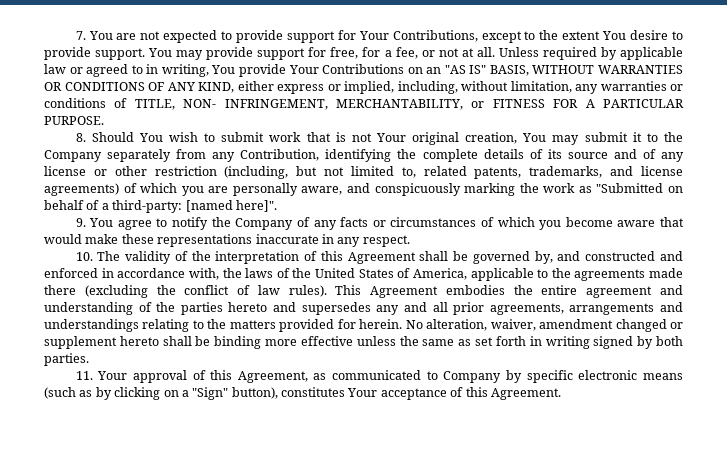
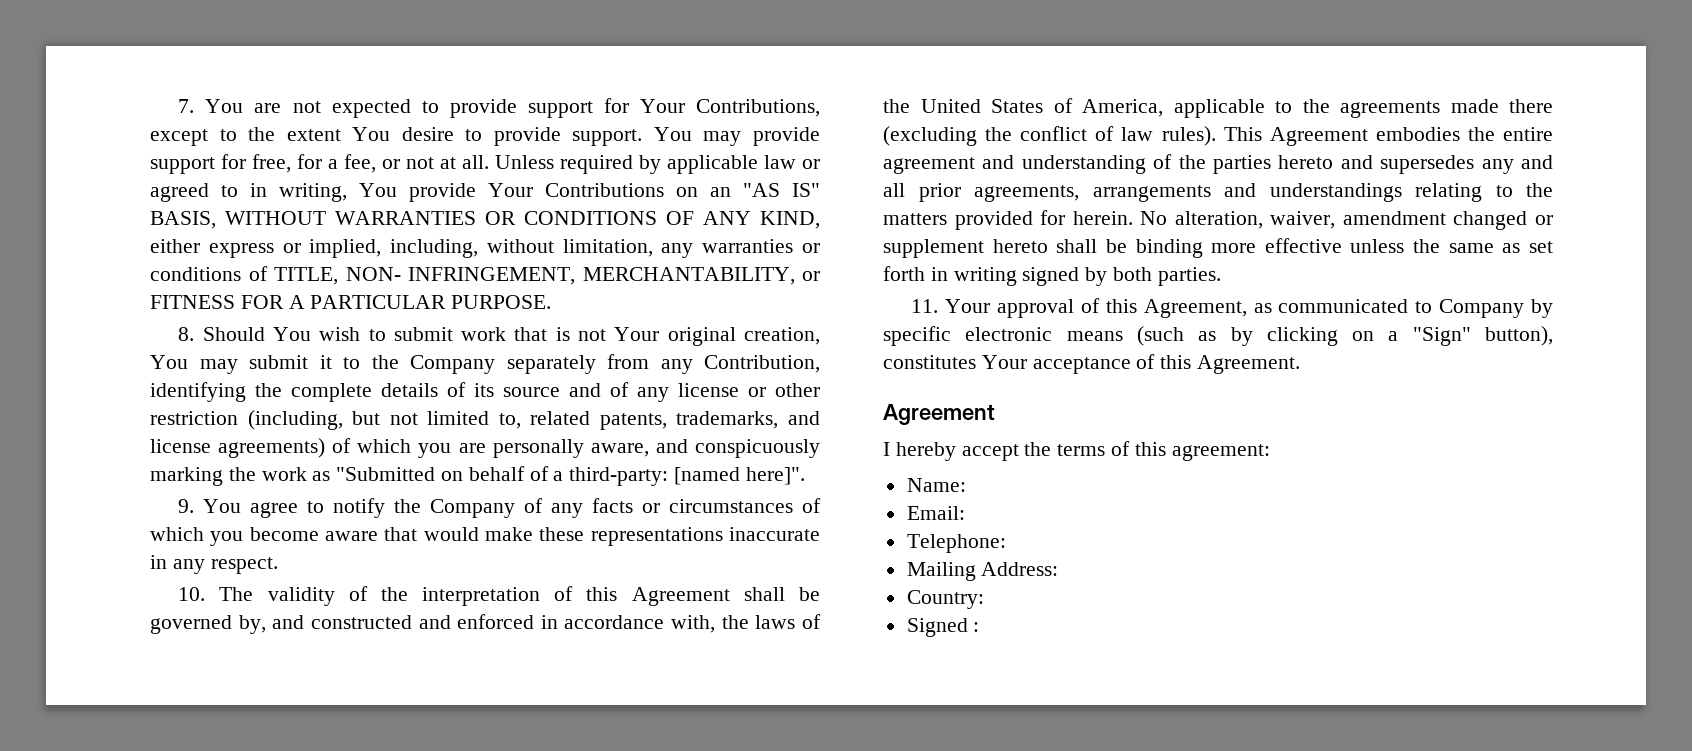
(561, 394) none -> [883,404,995,425] [883,441,1270,461] [906,478,966,492] [906,506,965,520] [906,534,1006,553] [906,562,1059,581] [906,590,984,609] [906,618,980,637] // Agreement // I hereby accept the terms of this agreement: // Name: // Email: // Telephone: // Mailing Address: // Country: // Signed :

